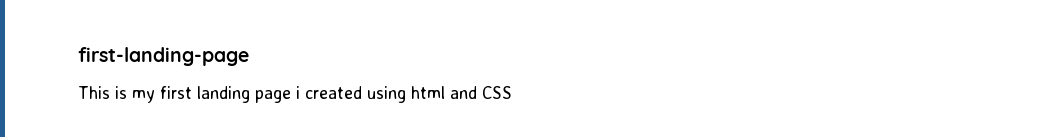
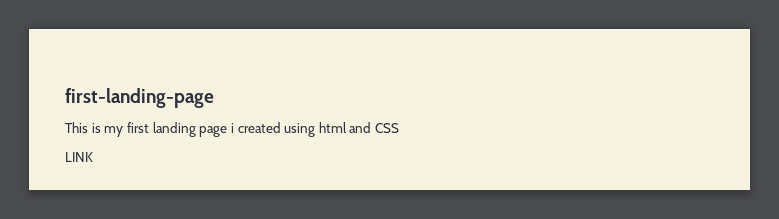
(512, 92) none -> [65,152,93,162] // LINK

